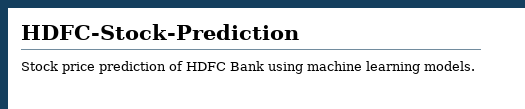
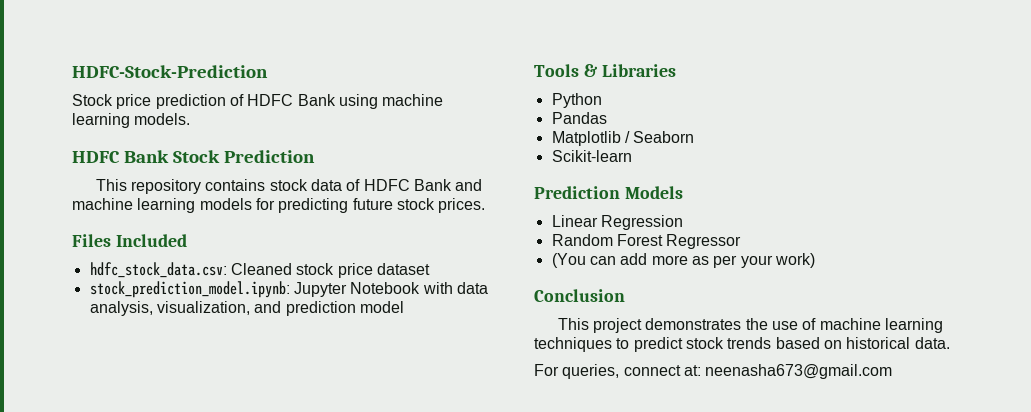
(475, 66) none -> [72,150,316,163] [95,179,483,194] [72,198,486,213] [72,234,187,247] [89,262,430,278] [89,281,488,298] [89,301,404,316] [534,64,676,77] [551,93,602,108] [551,112,607,124] [551,131,695,146] [551,150,632,162] [534,186,683,199] [551,215,683,230] [551,234,742,249] [551,253,815,268] [534,289,625,302] [557,318,944,333] [534,337,950,352] [534,364,893,379] // HDFC Bank Stock Prediction // This repository contains stock data of HDFC Bank and machine learning models for predicting future stock prices. // Files Included // hdfc_stock_data.csv: Cleaned stock price dataset // stock_prediction_model.ipynb: Jupyter Notebook with data analysis, visualization, and prediction model // Tools & Libraries // Python // Pandas // Matplotlib / Seaborn // Scikit-learn // Prediction Models // Linear Regression // Random Forest Regressor // (You can add more as per your work) // Conclusion // This project demonstrates the use of machine learning techniques to predict stock trends based on historical data. // For queries, connect at: neenasha673@gmail.com

